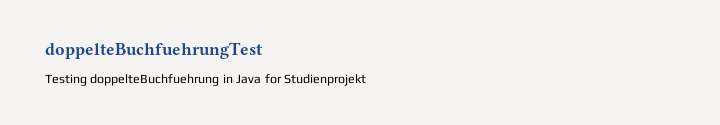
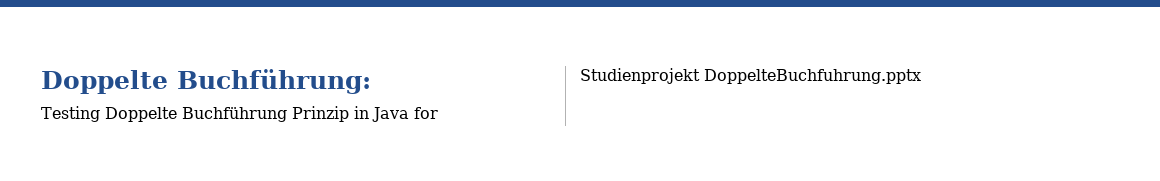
[45,42,262,59] doppelteBuchfuehrungTest -> [41,69,371,94] Doppelte Buchführung:
[90,74,220,86] doppelteBuchfuehrung -> [104,106,349,122] Doppelte Buchführung Prinzip
(366, 80) none -> [704,69,921,84] DoppelteBuchfuhrung.pptx

